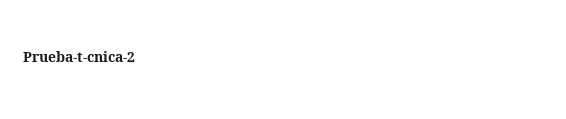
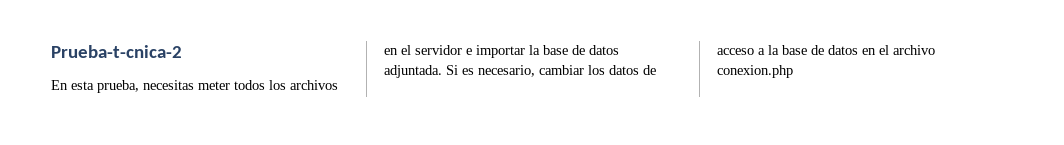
(135, 56) none -> [51,80,338,93] [384,45,619,58] [384,65,656,78] [717,45,935,55] [717,65,793,78] // En esta prueba, necesitas meter todos los archivos en el servidor e importar la base de datos adjuntada. Si es necesario, cambiar los datos de acceso a la base de datos en el archivo conexion.php

